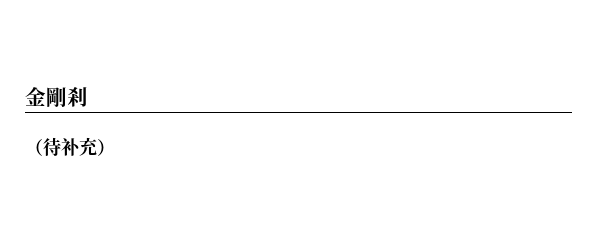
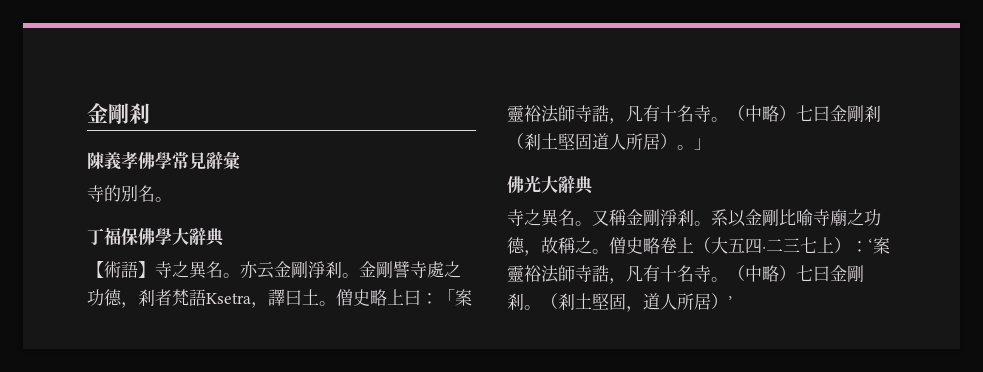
[25,137,115,156] （待补充） -> [87,151,240,170] [87,185,172,202] [87,227,226,247] [87,261,461,279] [87,289,472,308] [507,105,881,124] [507,133,711,150] [507,175,595,195] [507,209,881,227] [507,237,890,256] [507,265,864,284] [507,293,733,312] 陳義孝佛學常見辭彙 // 寺的別名。 // 丁福保佛學大辭典 // 【術語】寺之異名。亦云金剛淨剎。金剛譬寺處之功德，剎者梵語Ksetra，譯曰土。僧史略上曰：「案靈裕法師寺誥，凡有十名寺。（中略）七曰金剛剎（剎土堅固道人所居）。」 // 佛光大辭典 // 寺之異名。又稱金剛淨剎。系以金剛比喻寺廟之功德，故稱之。僧史略卷上（大五四·二三七上）：‘案靈裕法師寺誥，凡有十名寺。（中略）七曰金剛剎。（剎土堅固，道人所居）’

